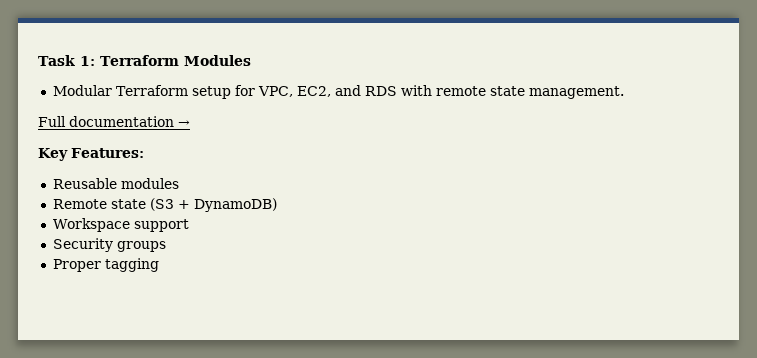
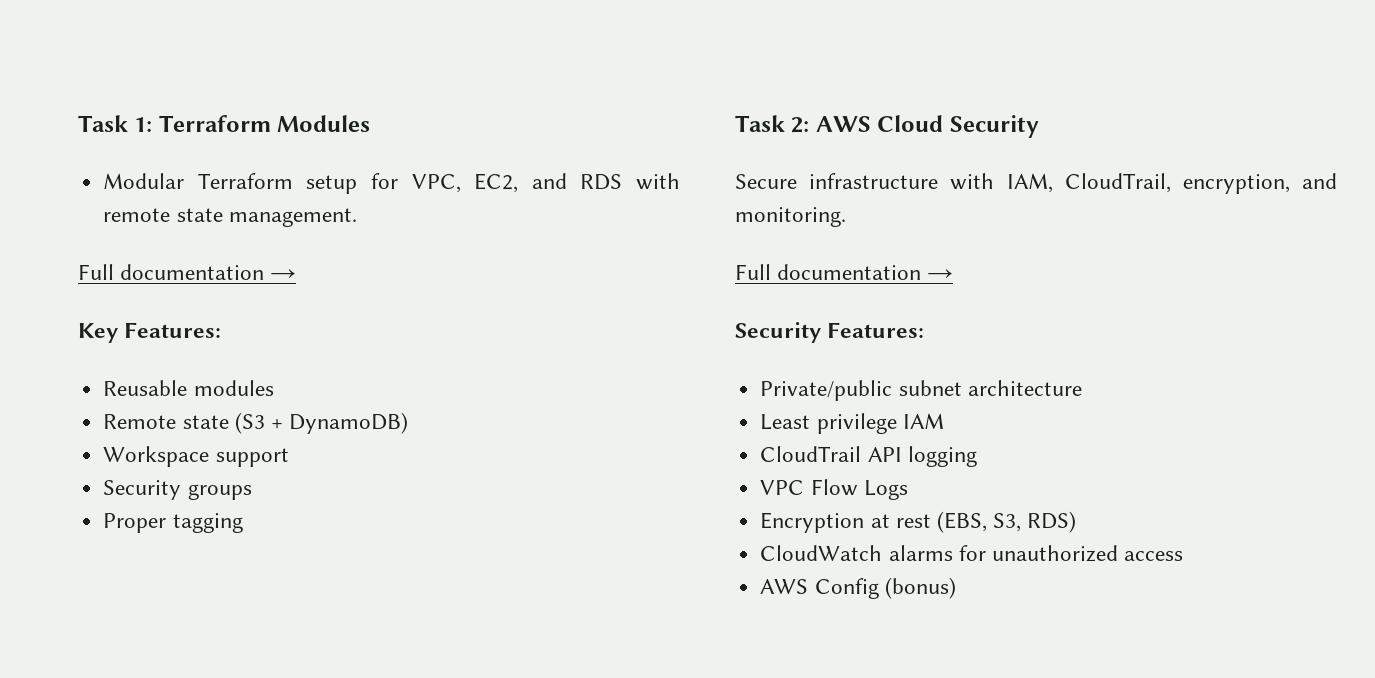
(159, 265) none -> [735,115,1039,138] [735,173,1337,194] [735,207,846,227] [735,264,954,280] [735,322,925,343] [760,380,1082,401] [760,413,944,434] [760,446,977,467] [760,479,908,500] [760,511,1077,533] [760,545,1184,562] [760,577,956,599] // Task 2: AWS Cloud Security // Secure infrastructure with IAM, CloudTrail, encryption, and monitoring. // Full documentation → // Security Features: // Private/public subnet architecture // Least privilege IAM // CloudTrail API logging // VPC Flow Logs // Encryption at rest (EBS, S3, RDS) // CloudWatch alarms for unauthorized access // AWS Config (bonus)

